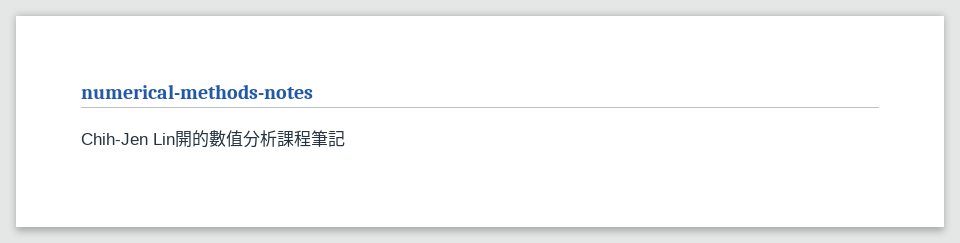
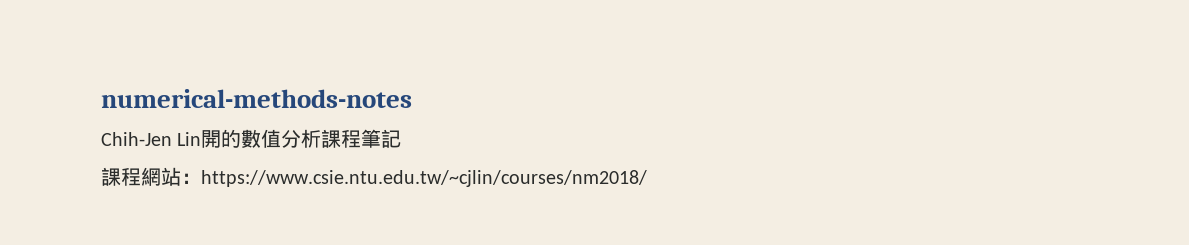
(345, 138) none -> [101,167,647,187] // 課程網站：https://www.csie.ntu.edu.tw/~cjlin/courses/nm2018/

